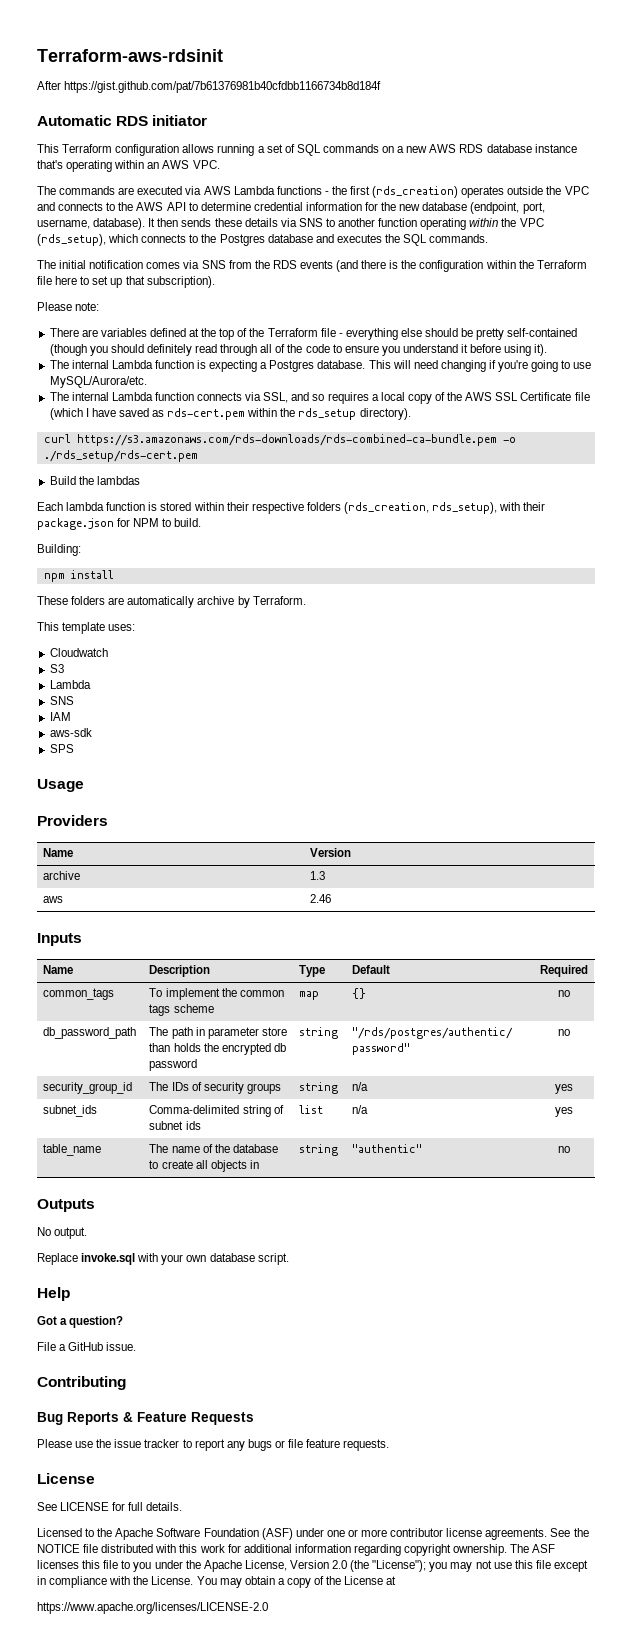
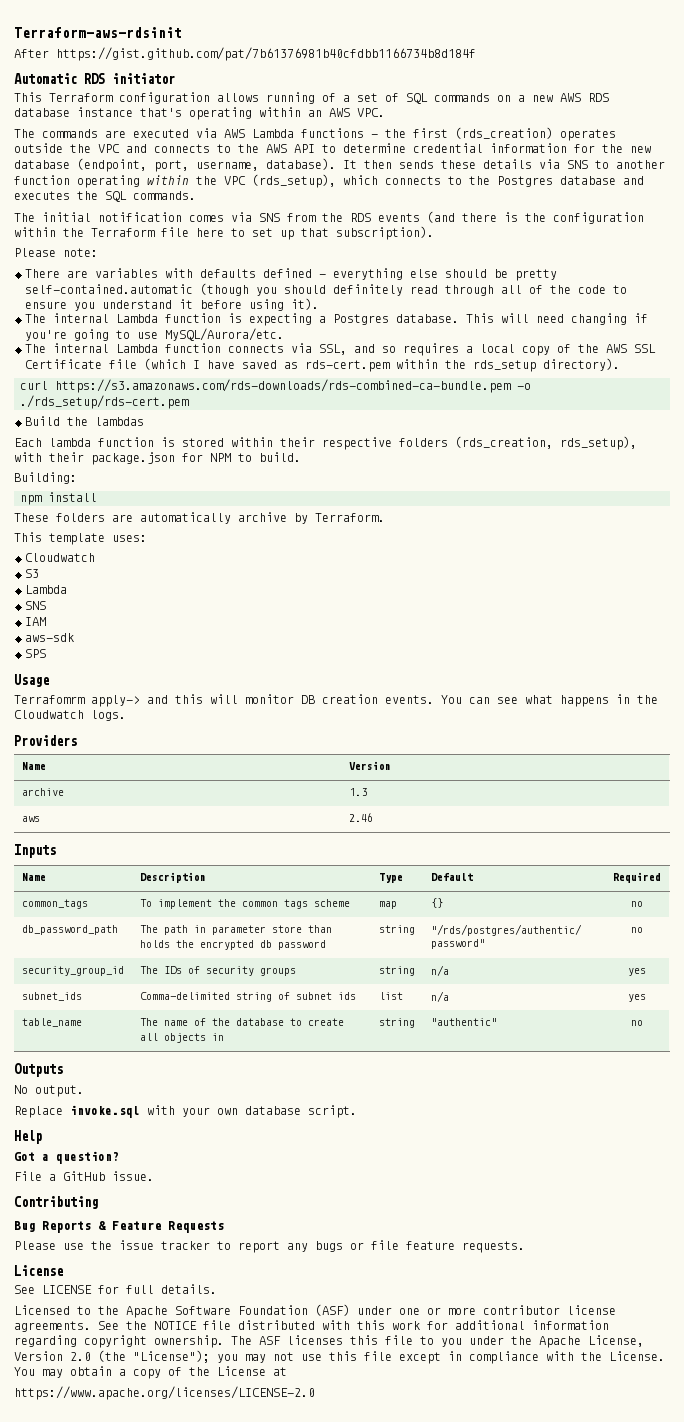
(255, 150) none -> [322,93,336,102] of
[149,328,336,340] defined at the top of the Terraform file -> [165,268,312,278] with defaults defined
[507,328,578,337] self-contained -> [25,284,193,294] self-contained.automatic
(84, 785) none -> [14,694,658,707] [14,710,126,721] // Terrafomrm apply-> and this will monitor DB creation events. You can see what happens in the Cloudwatch logs.

